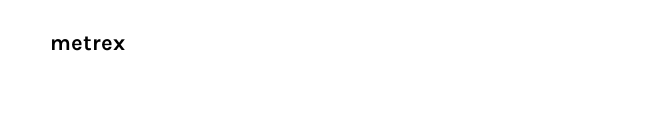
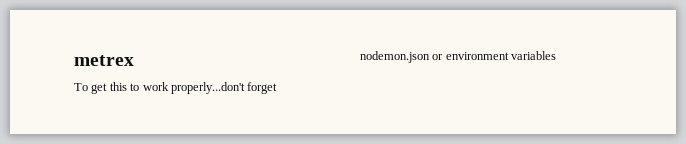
(125, 43) none -> [74,82,278,94] [360,51,557,63] // To get this to work properly...don't forget nodemon.json or environment variables

